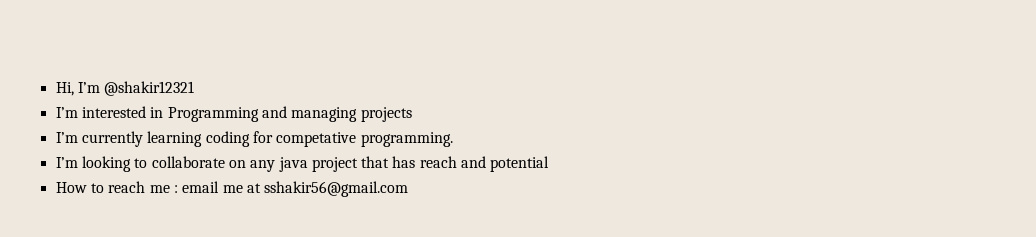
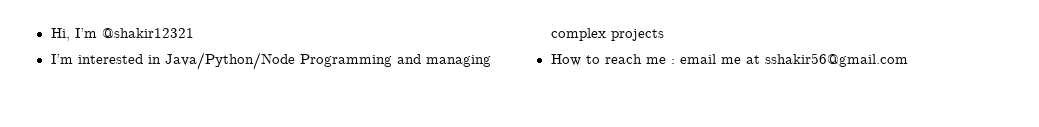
(164, 112) none -> [164,52,295,70] Java/Python/Node
(358, 114) none -> [550,28,606,41] complex
[55,131,453,147] [55,156,550,172] // I’m currently learning coding for competative programming. // I’m looking to collaborate on any java project that has reach and potential -> (664, 35) none

